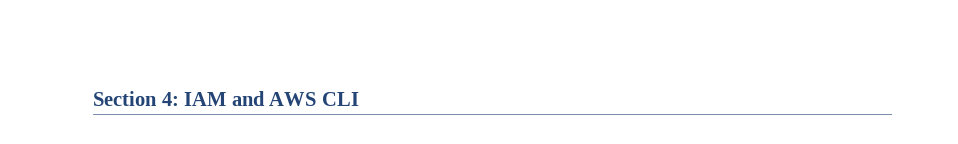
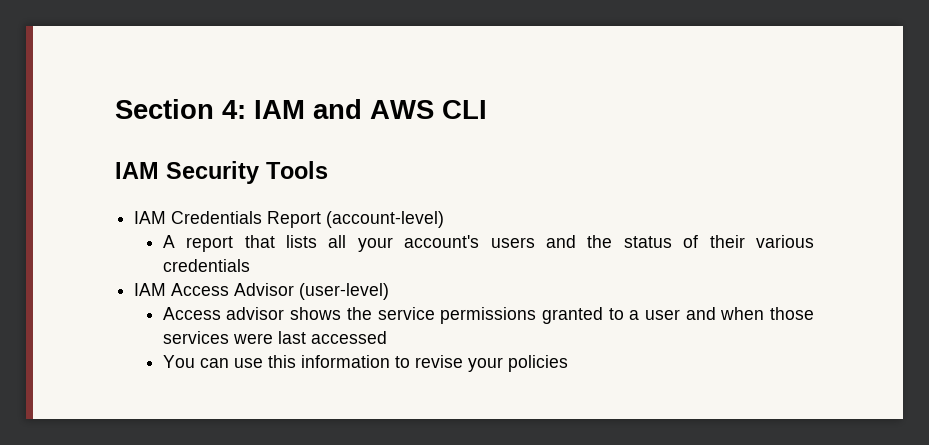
(359, 99) none -> [115,161,328,184] [134,211,445,228] [162,235,815,252] [162,259,250,272] [134,283,390,300] [162,307,814,324] [162,331,387,344] [162,355,568,372] // IAM Security Tools // IAM Credentials Report (account-level) // A report that lists all your account's users and the status of their various credentials // IAM Access Advisor (user-level) // Access advisor shows the service permissions granted to a user and when those services were last accessed // You can use this information to revise your policies

